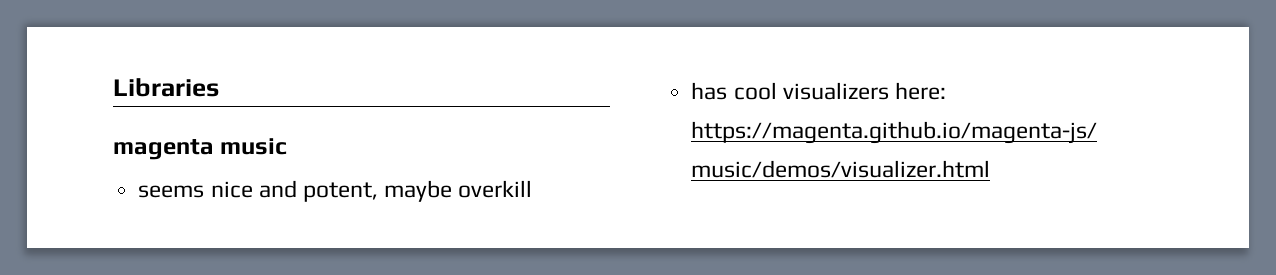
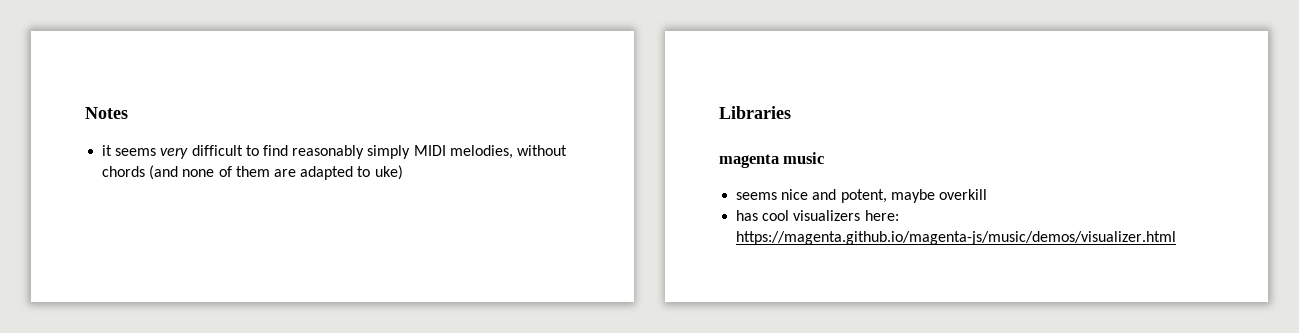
(113, 87) none -> [85,107,128,119] [102,145,567,159] [102,165,403,180] Notes // it seems very difficult to find reasonably simply MIDI melodies, without chords (and none of them are adapted to uke) //

